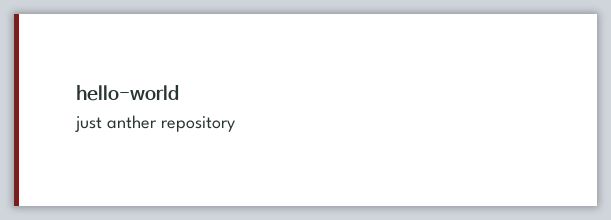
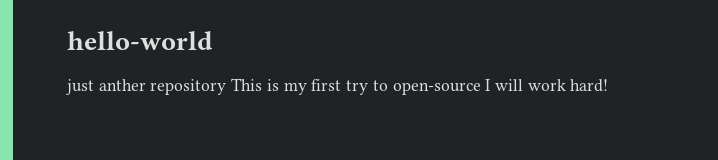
(235, 124) none -> [231,78,609,95] This is my first try to open-source I will work hard!

